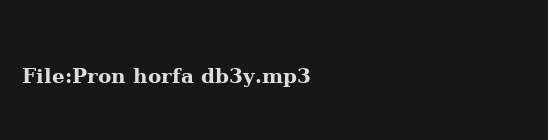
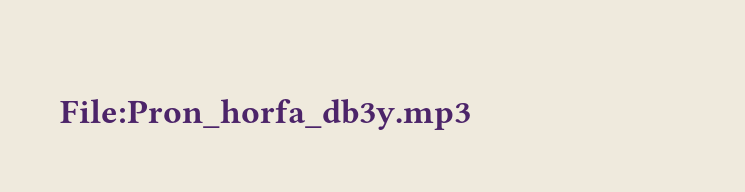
[22,68,311,87] File:Pron horfa db3y.mp3 -> [60,99,471,130] File:Pron_horfa_db3y.mp3

